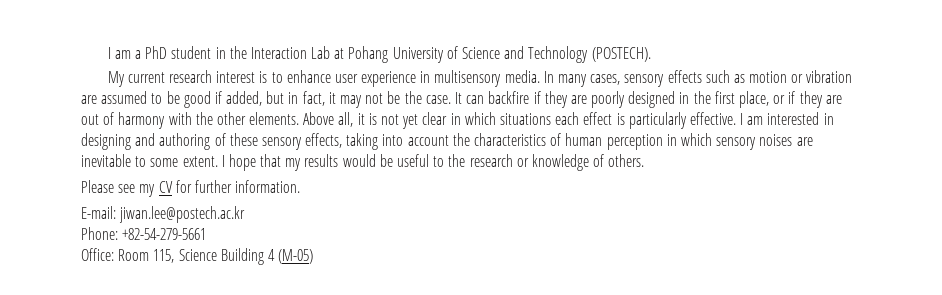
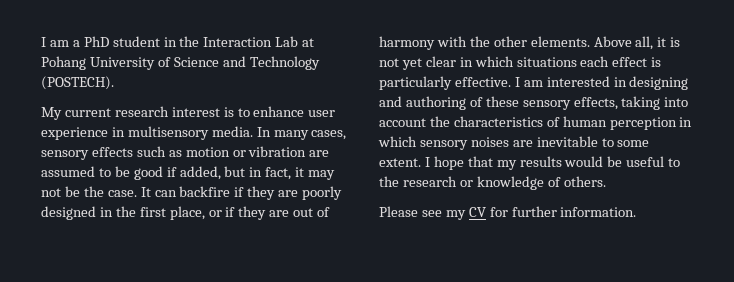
[81,206,246,223] [81,227,207,240] [81,248,314,265] // E-mail: jiwan.lee@postech.ac.kr // Phone: +82-54-279-5661 // Office: Room 115, Science Building 4 (M-05) -> (637, 212) none

